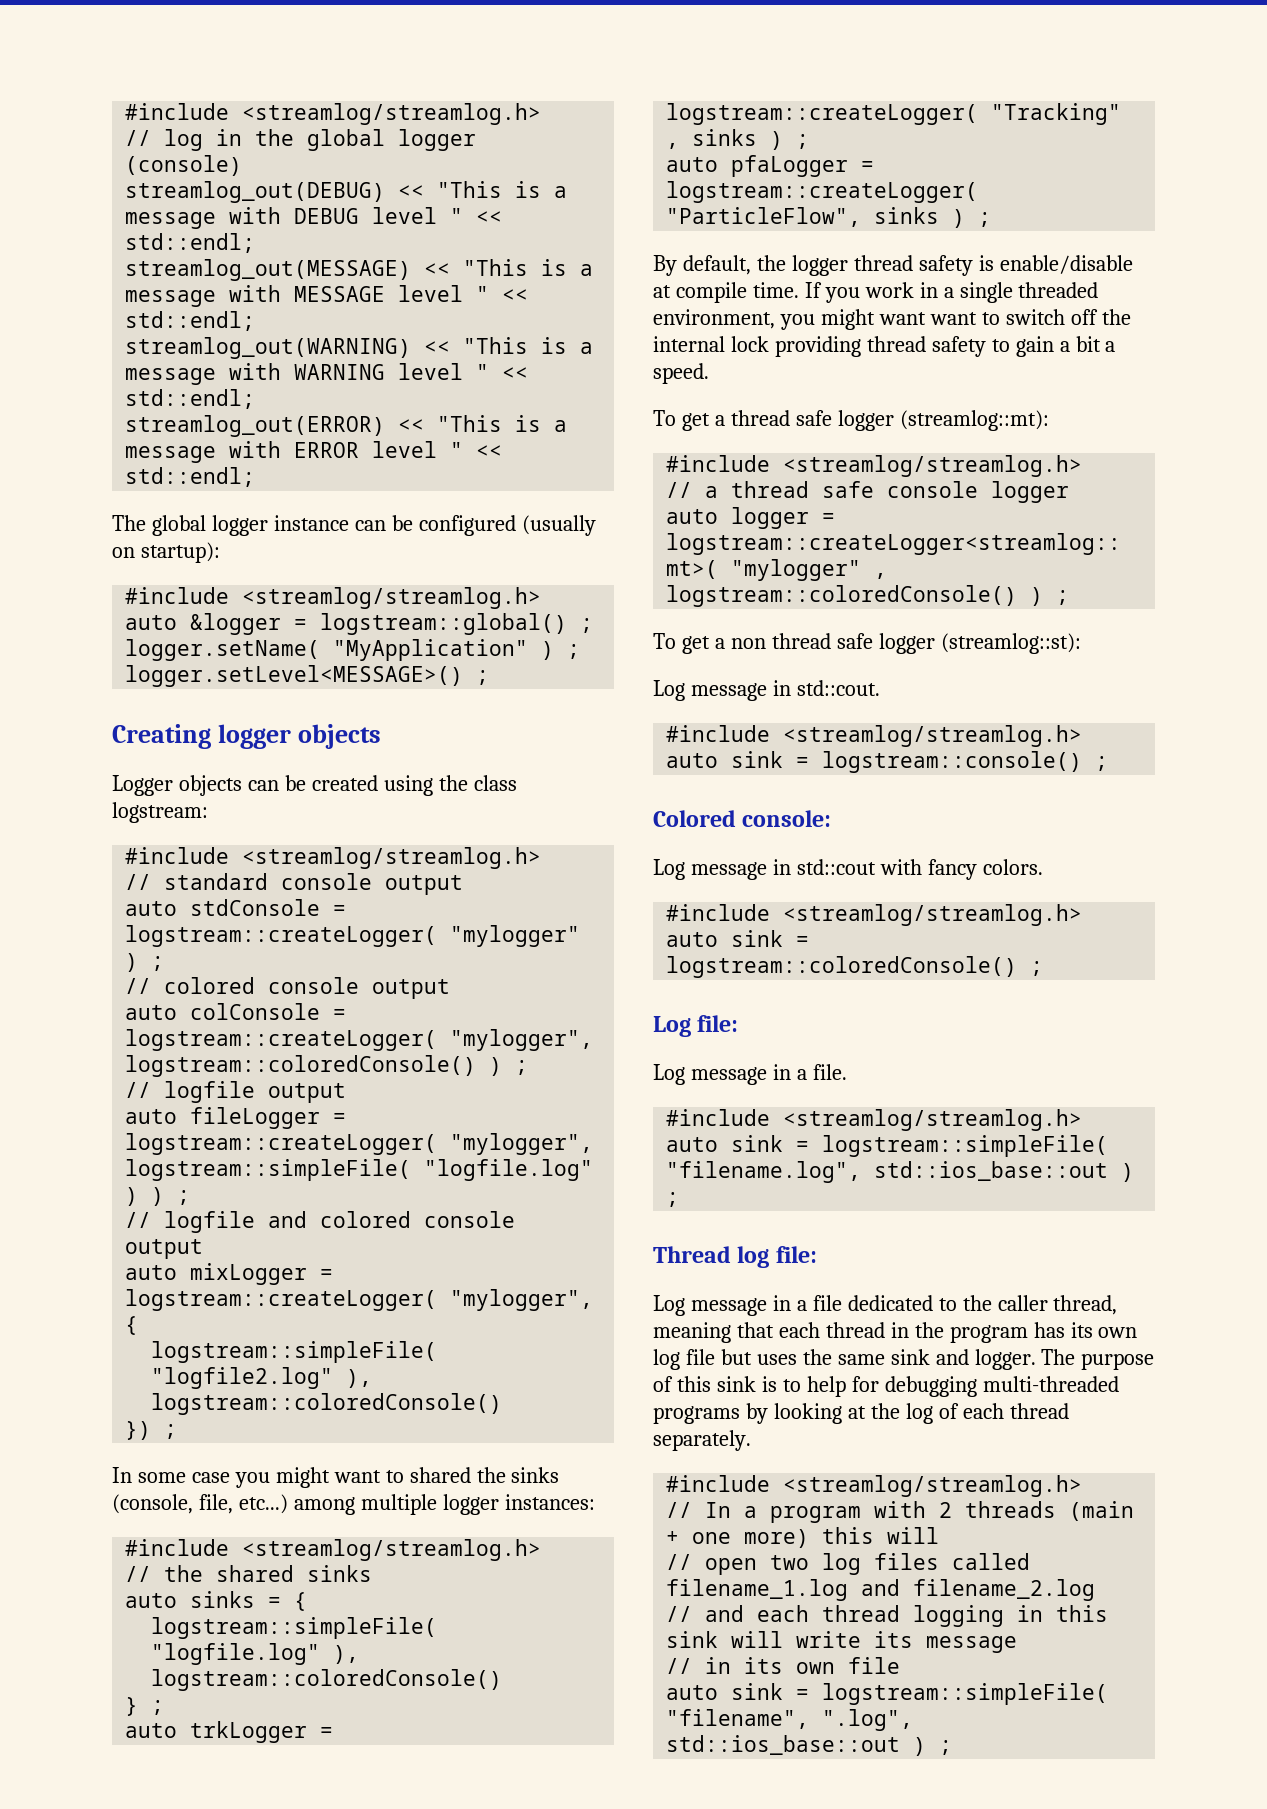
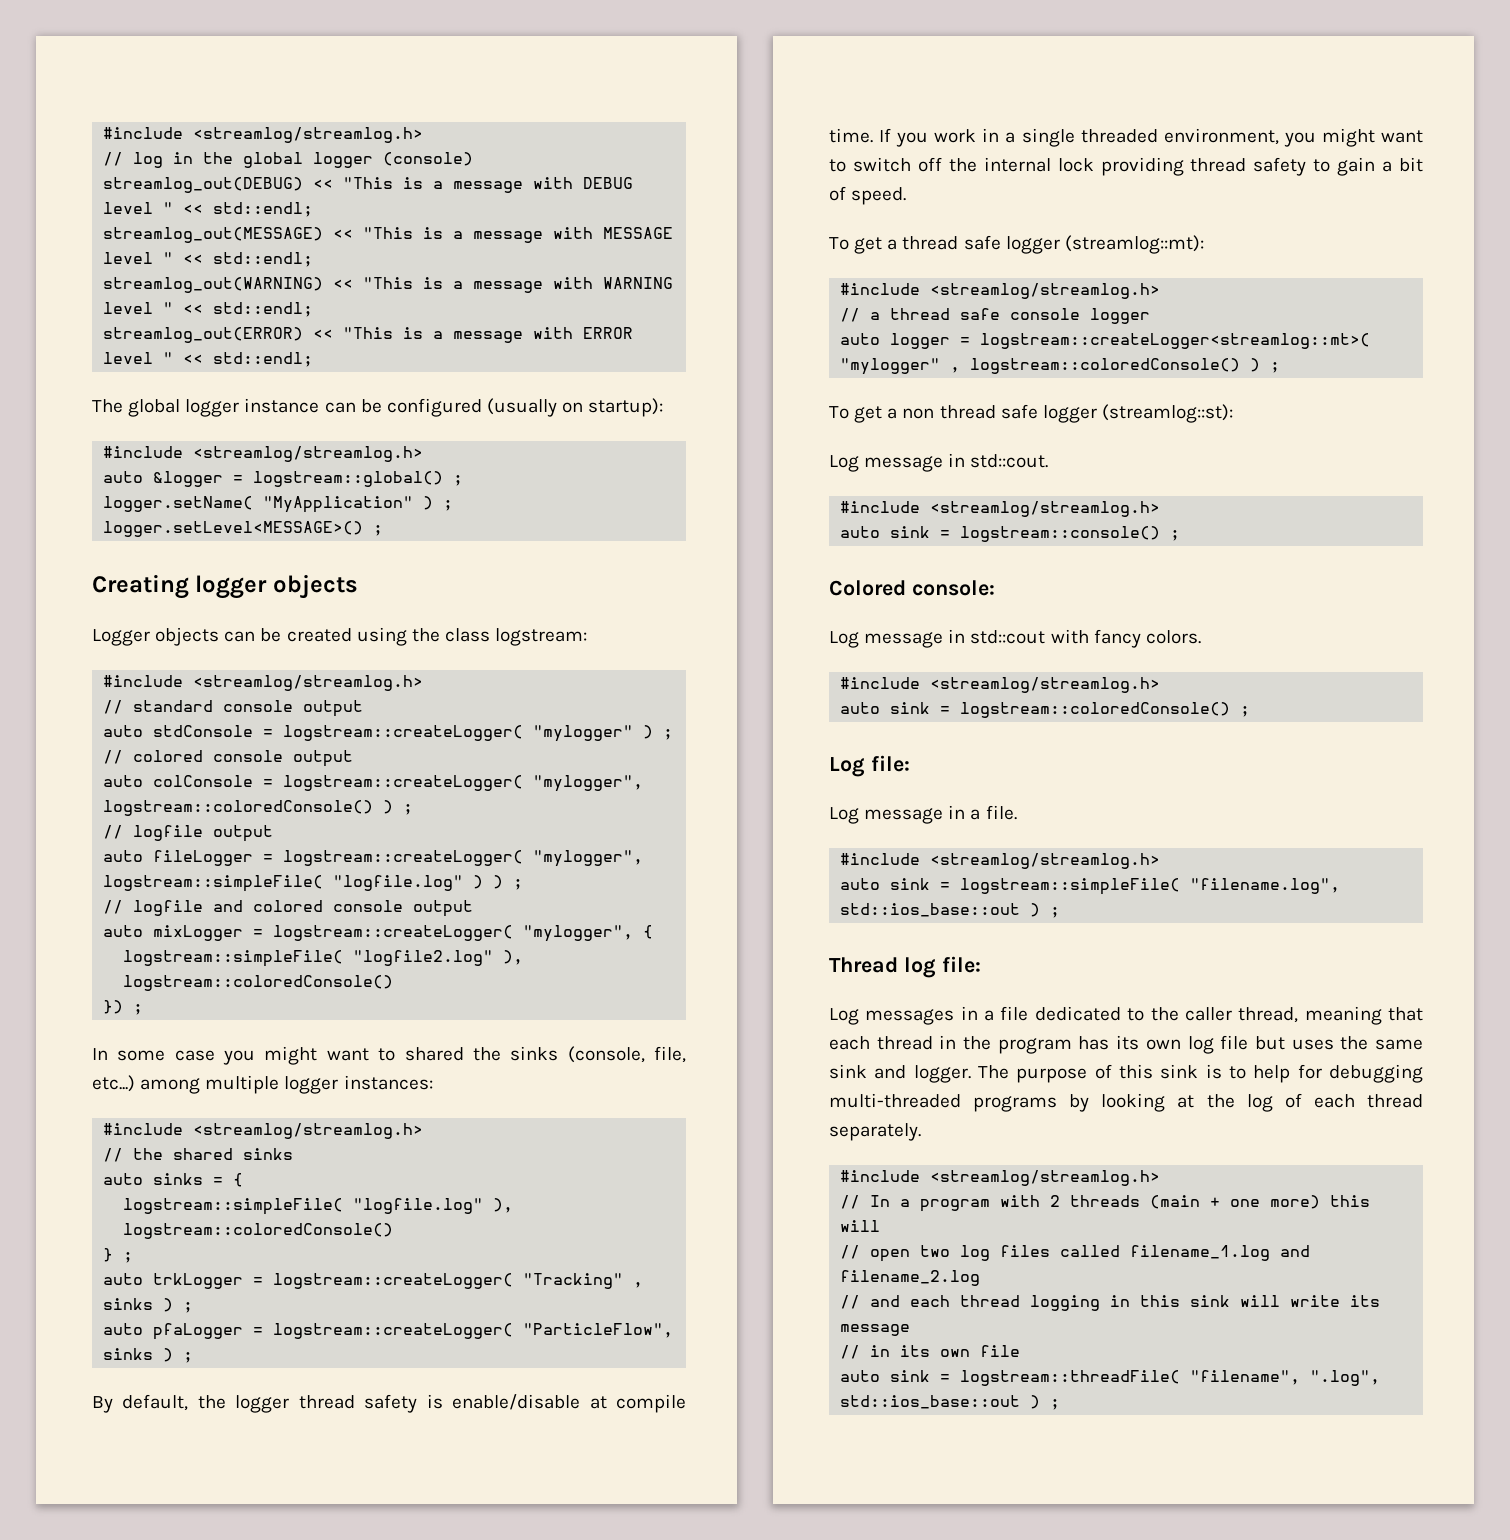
[929,312,977,325] want -> (1423, 136) none
[1105,341,1116,352] a -> [829,186,846,201] of
[690,1298,767,1316] message -> [865,1009,955,1025] messages
[822,1683,1109,1705] logstream::simpleFile( -> [960,1370,1181,1386] logstream::threadFile(

